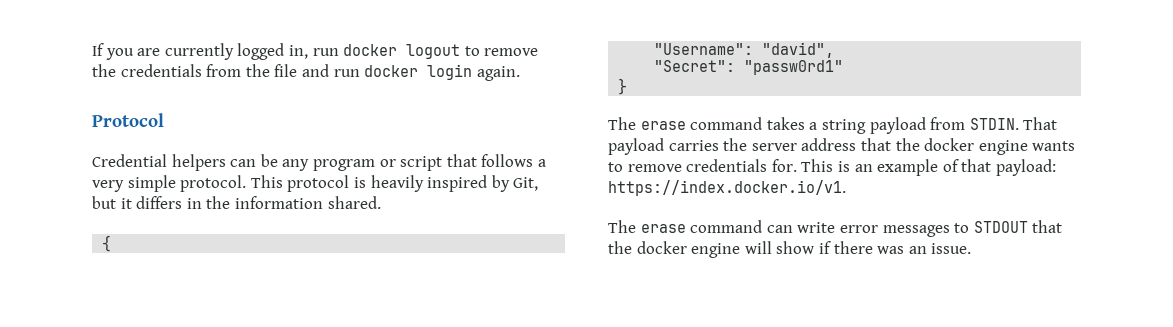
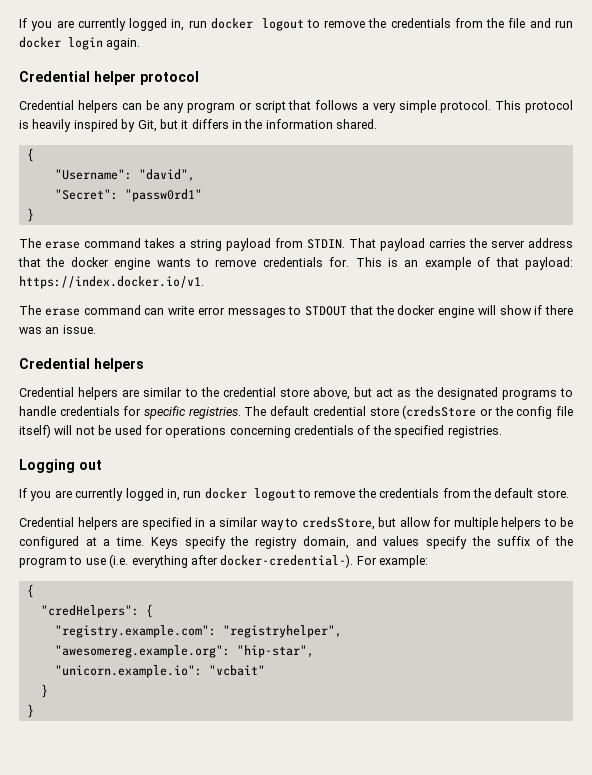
[92,113,164,127] Protocol -> [19,71,199,85] Credential helper protocol
(972, 248) none -> [19,358,144,372] [19,387,573,400] [19,405,573,419] [19,424,502,438] [19,459,102,473] [19,488,569,501] [19,517,573,530] [19,536,574,549] [19,554,428,568] [26,584,34,598] [40,604,153,618] [54,625,342,638] [54,645,314,658] [54,665,265,678] [40,684,48,698] [26,704,34,718] // Credential helpers // Credential helpers are similar to the credential store above, but act as the designated programs to handle credentials for specific registries. The default credential store (credsStore or the config file itself) will not be used for operations concerning credentials of the specified registries. // Logging out // If you are currently logged in, run docker logout to remove the credentials from the default store. // Credential helpers are specified in a similar way to credsStore, but allow for multiple helpers to be configured at a time. Keys specify the registry domain, and values specify the suffix of the program to use (i.e. everything after docker-credential-). For example: // { // "credHelpers": { // "registry.example.com": "registryhelper", // "awesomereg.example.org": "hip-star", // "unicorn.example.io": "vcbait" // } // }

